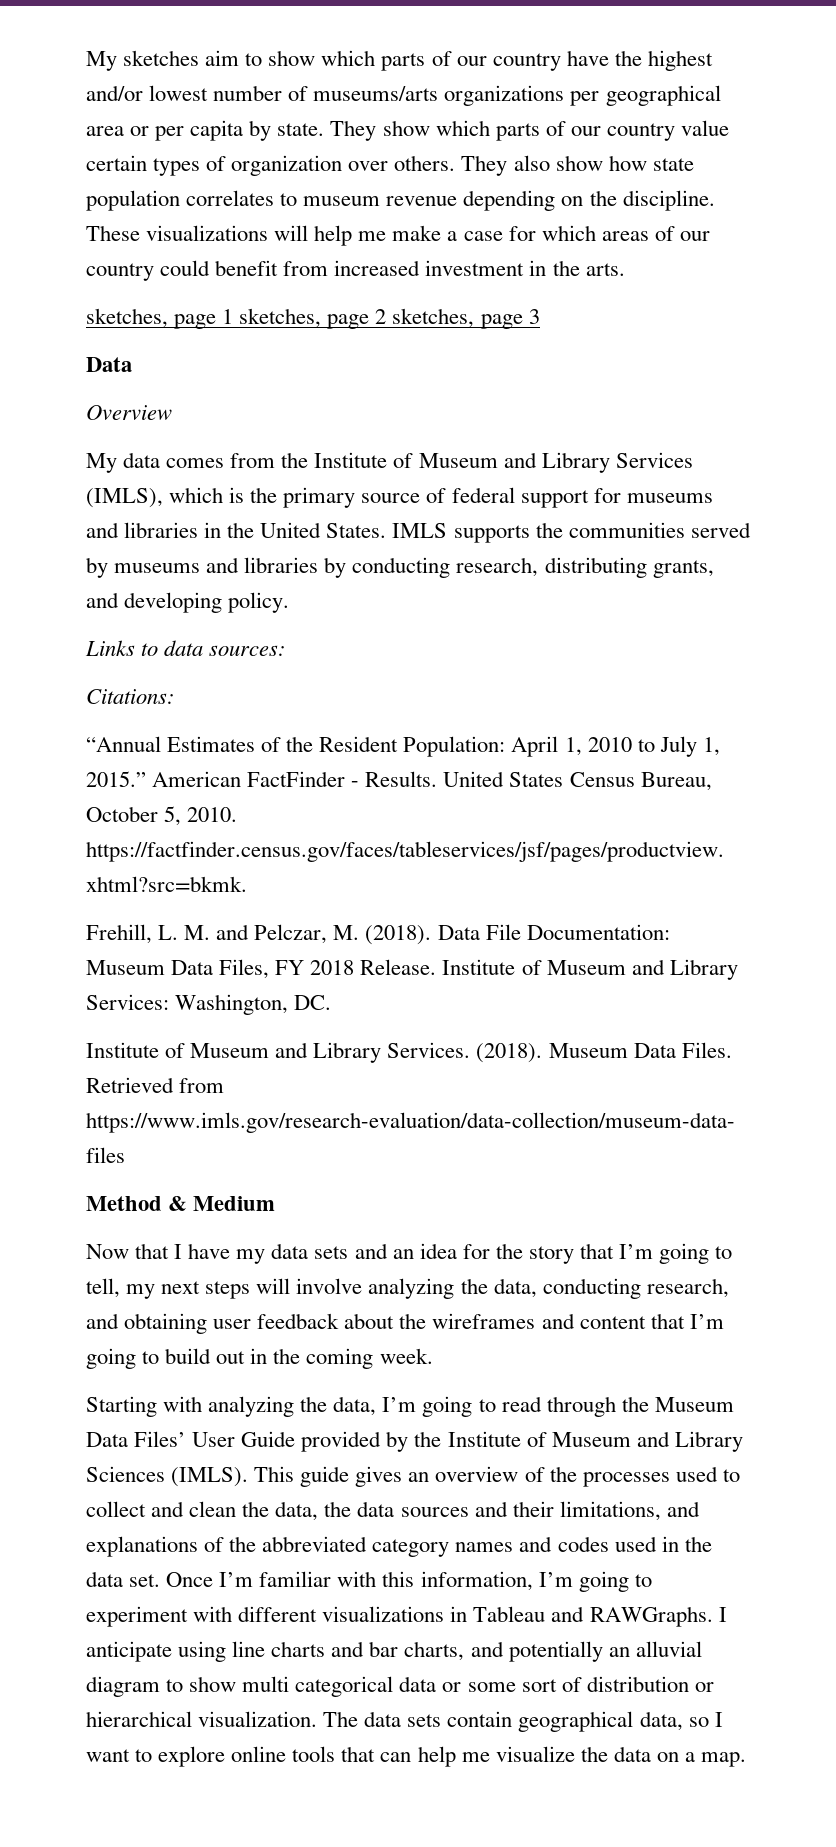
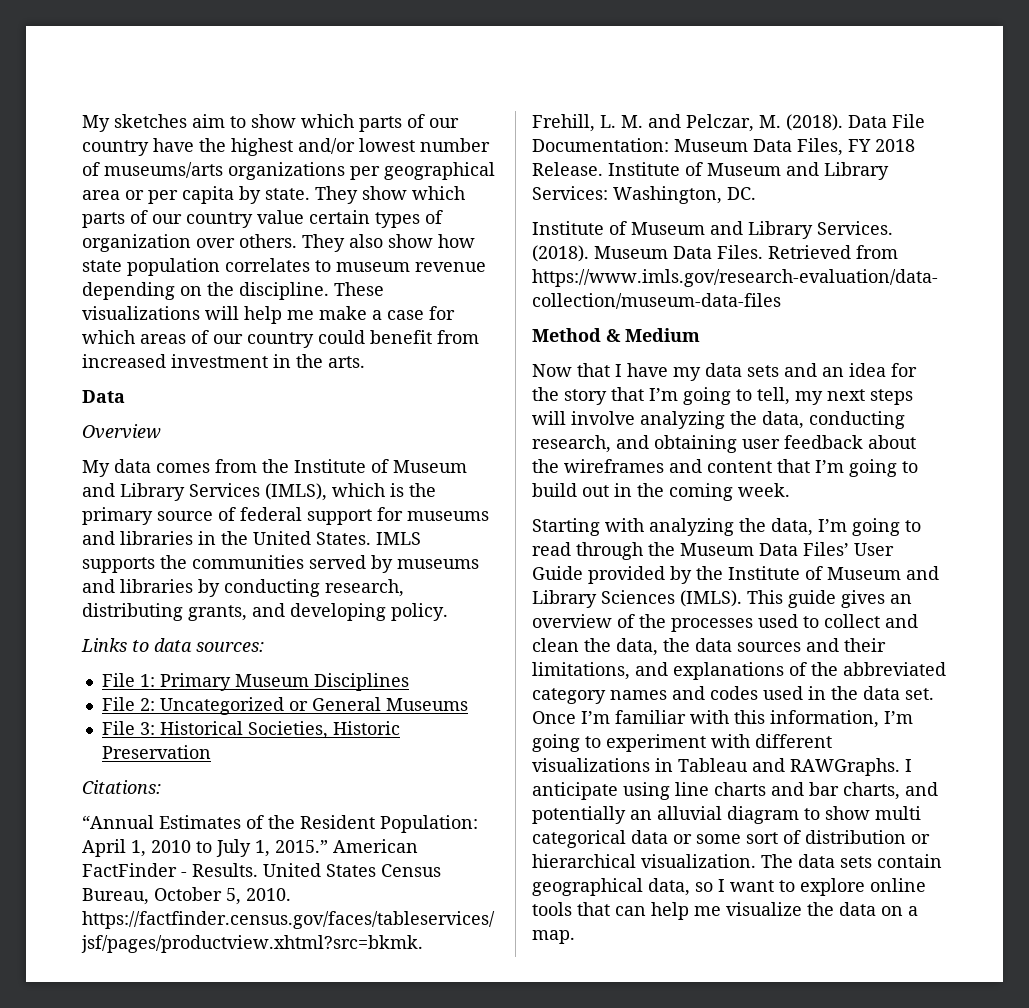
[86,308,540,329] // sketches, page 1 sketches, page 2 sketches, page 3 -> (365, 362) none
(287, 650) none -> [101,673,409,691] [101,697,468,715] [101,721,400,739] [101,745,211,759] // File 1: Primary Museum Disciplines // File 2: Uncategorized or General Museums // File 3: Historical Societies, Historic Preservation

